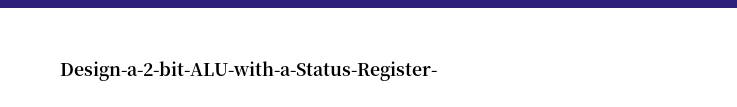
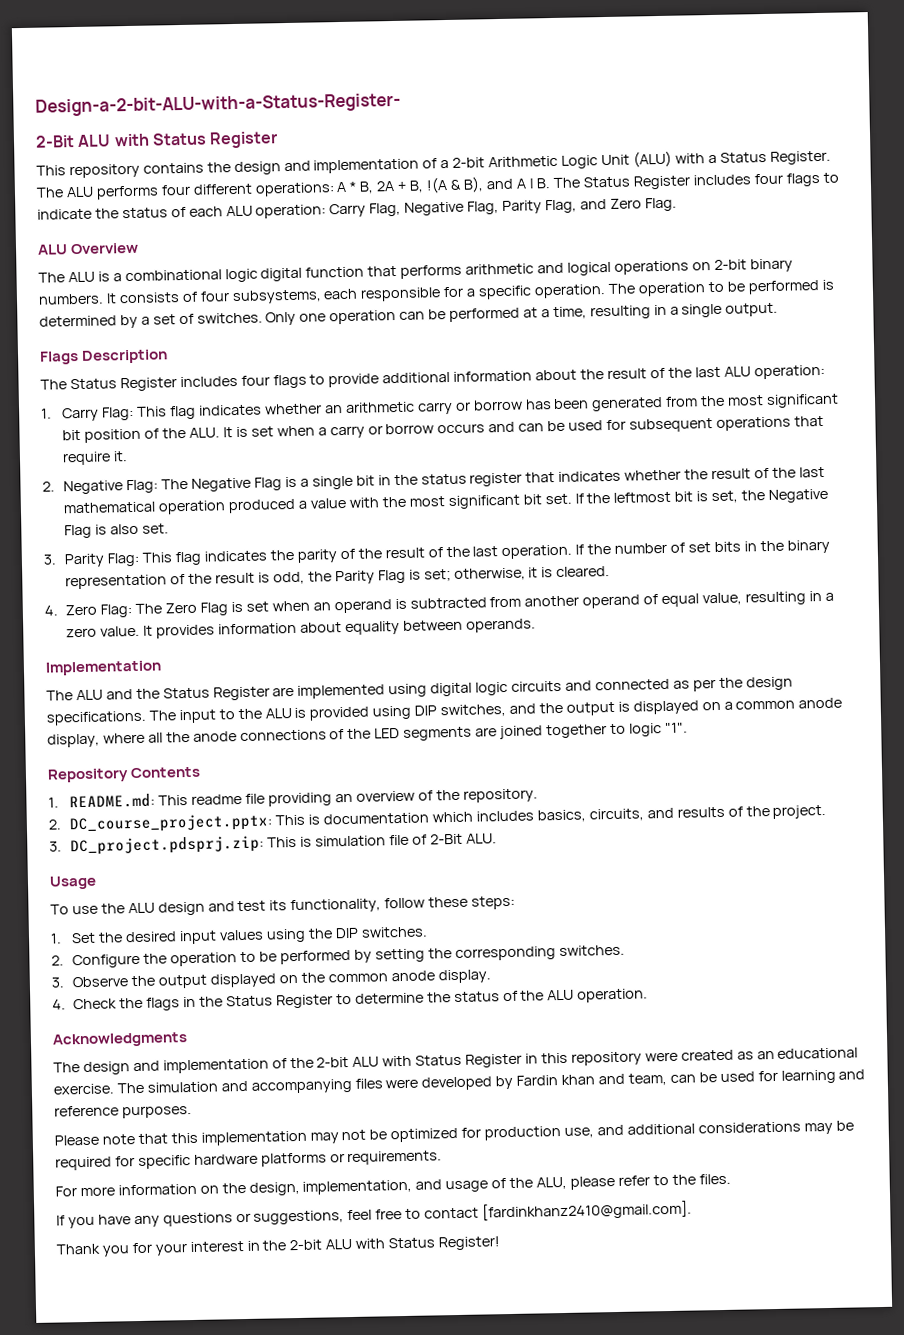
(437, 71) none -> [35,131,279,149] [36,150,831,179] [36,172,839,200] [37,197,677,220] [37,242,140,255] [38,258,793,283] [38,279,834,305] [39,302,779,329] [39,349,169,365] [40,364,825,392] [41,393,840,422] [62,415,824,443] [62,451,129,466] [42,466,825,495] [63,488,828,515] [64,523,170,539] [43,539,830,568] [65,566,611,590] [44,591,834,618] [66,618,536,639] [45,660,162,676] [46,676,793,701] [46,697,843,726] [47,722,688,748] [47,766,202,783] [48,788,538,809] [48,804,827,834] [49,833,497,856] [49,875,97,890] [50,895,516,916] [50,926,428,945] [51,944,625,969] [51,969,491,989] [52,988,649,1011] [52,1032,188,1048] [53,1047,859,1076] [53,1069,866,1095] [54,1104,192,1119] [54,1120,854,1146] [55,1150,443,1171] [55,1173,731,1197] [56,1200,693,1229] [56,1236,501,1257] // 2-Bit ALU with Status Register // This repository contains the design and implementation of a 2-bit Arithmetic Logic Unit (ALU) with a Status Register. The ALU performs four different operations: A * B, 2A + B, !(A & B), and A | B. The Status Register includes four flags to indicate the status of each ALU operation: Carry Flag, Negative Flag, Parity Flag, and Zero Flag. // ALU Overview // The ALU is a combinational logic digital function that performs arithmetic and logical operations on 2-bit binary numbers. It consists of four subsystems, each responsible for a specific operation. The operation to be performed is determined by a set of switches. Only one operation can be performed at a time, resulting in a single output. // Flags Description // The Status Register includes four flags to provide additional information about the result of the last ALU operation: // 1. Carry Flag: This flag indicates whether an arithmetic carry or borrow has been generated from the most significant bit position of the ALU. It is set when a carry or borrow occurs and can be used for subsequent operations that require it. // 2. Negative Flag: The Negative Flag is a single bit in the status register that indicates whether the result of the last mathematical operation produced a value with the most significant bit set. If the leftmost bit is set, the Negative Flag is also set. // 3. Parity Flag: This flag indicates the parity of the result of the last operation. If the number of set bits in the binary representation of the result is odd, the Parity Flag is set; otherwise, it is cleared. // 4. Zero Flag: The Zero Flag is set when an operand is subtracted from another operand of equal value, resulting in a zero value. It provides information about equality between operands. // Implementation // The ALU and the Status Register are implemented using digital logic circuits and connected as per the design specifications. The input to the ALU is provided using DIP switches, and the output is displayed on a common anode display, where all the anode connections of the LED segments are joined together to logic "1". // Repository Contents // 1. README.md: This readme file providing an overview of the repository. // 2. DC_course_project.pptx: This is documentation which includes basics, circuits, and results of the project. // 3. DC_project.pdsprj.zip: This is simulation file of 2-Bit ALU. // Usage // To use the ALU design and test its functionality, follow these steps: // 1. Set the desired input values using the DIP switches. // 2. Configure the operation to be performed by setting the corresponding switches. // 3. Observe the output displayed on the common anode display. // 4. Check the flags in the Status Register to determine the status of the ALU operation. // Acknowledgments // The design and implementation of the 2-bit ALU with Status Register in this repository were created as an educational exercise. The simulation and accompanying files were developed by Fardin khan and team, can be used for learning and reference purposes. // Please note that this implementation may not be optimized for production use, and additional considerations may be required for specific hardware platforms or requirements. // For more information on the design, implementation, and usage of the ALU, please refer to the files. // If you have any questions or suggestions, feel free to contact [fardinkhanz2410@gmail.com]. // Thank you for your interest in the 2-bit ALU with Status Register!

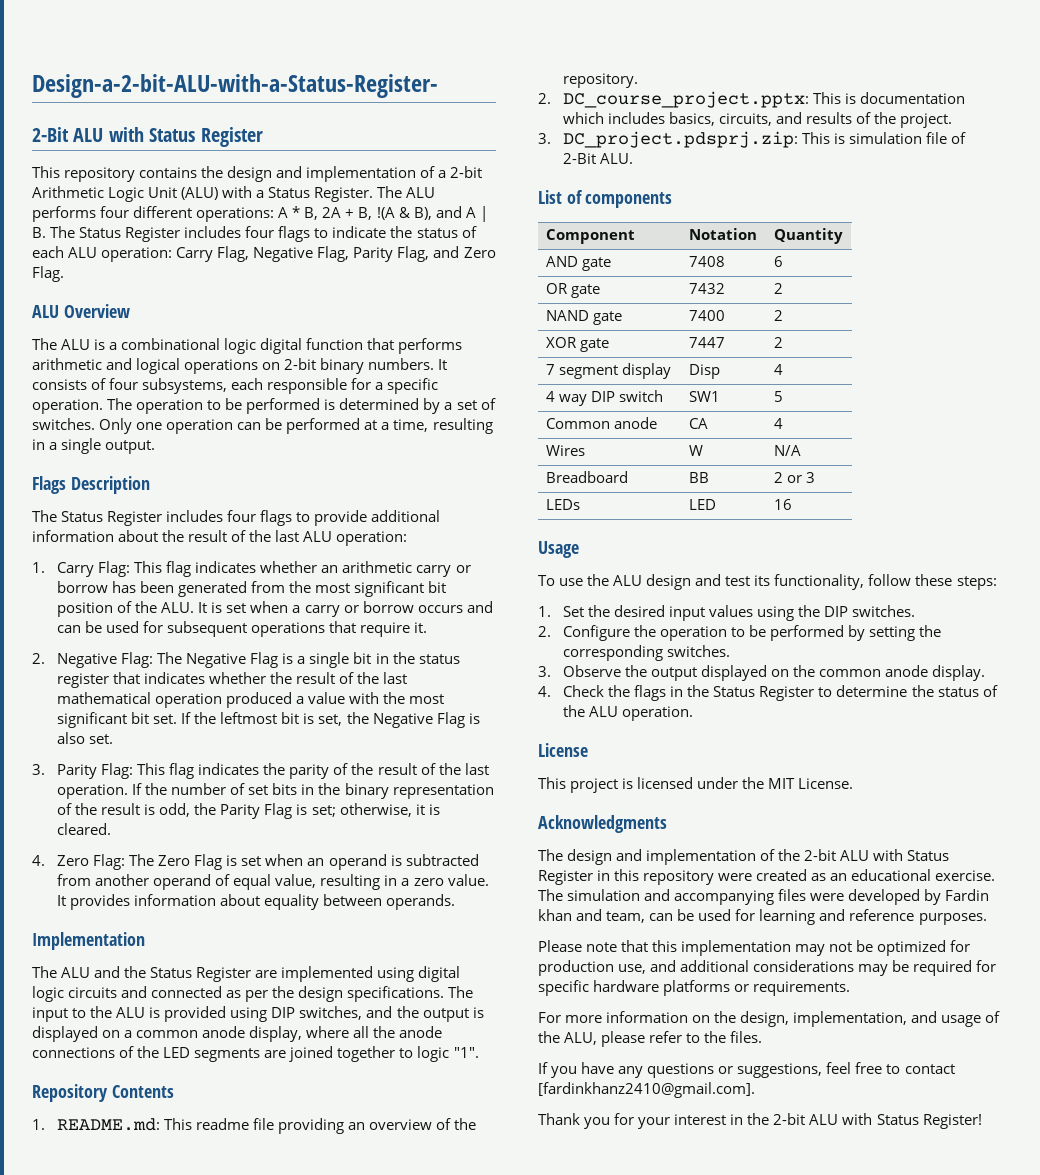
(497, 838) none -> [538,190,673,208] [545,229,635,244] [688,228,757,240] [773,228,843,244] [545,256,611,271] [688,256,725,267] [773,256,783,267] [545,283,600,298] [688,283,725,294] [773,283,783,294] [545,310,622,325] [688,310,725,321] [773,310,783,321] [545,337,609,352] [688,337,725,348] [773,337,783,348] [545,363,671,379] [688,364,720,379] [773,364,783,375] [545,390,663,406] [688,391,720,402] [773,391,783,402] [545,417,657,429] [688,418,708,429] [773,418,783,429] [545,445,585,456] [688,445,703,456] [773,445,801,456] [545,471,628,483] [688,472,709,483] [773,472,815,483] [545,499,580,510] [688,499,716,510] [773,499,792,510] // List of components // Component | Notation | Quantity // AND gate | 7408 | 6 // OR gate | 7432 | 2 // NAND gate | 7400 | 2 // XOR gate | 7447 | 2 // 7 segment display | Disp | 4 // 4 way DIP switch | SW1 | 5 // Common anode | CA | 4 // Wires | W | N/A // Breadboard | BB | 2 or 3 // LEDs | LED | 16
(649, 995) none -> [538,743,588,757] [538,777,854,793] // License // This project is licensed under the MIT License.

